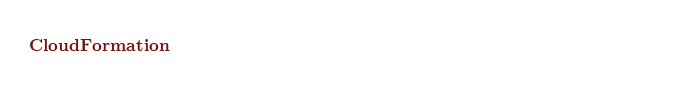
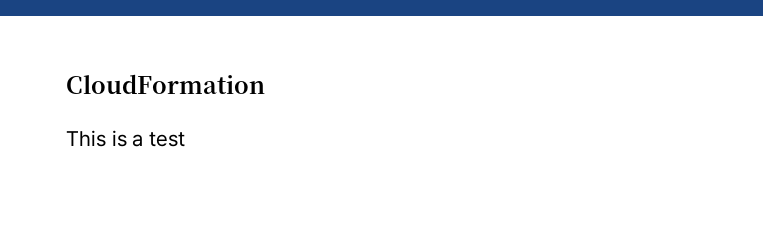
(170, 45) none -> [66,130,186,147] // This is a test

